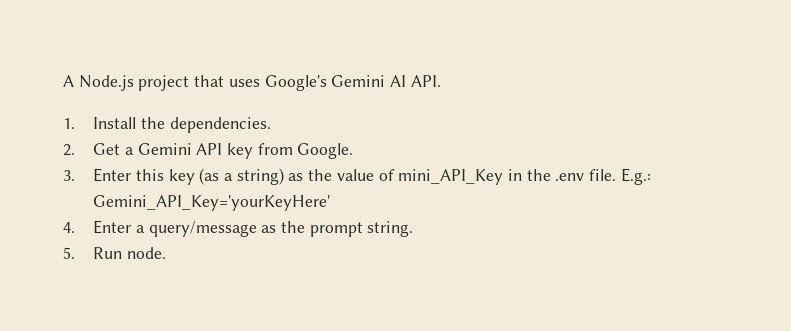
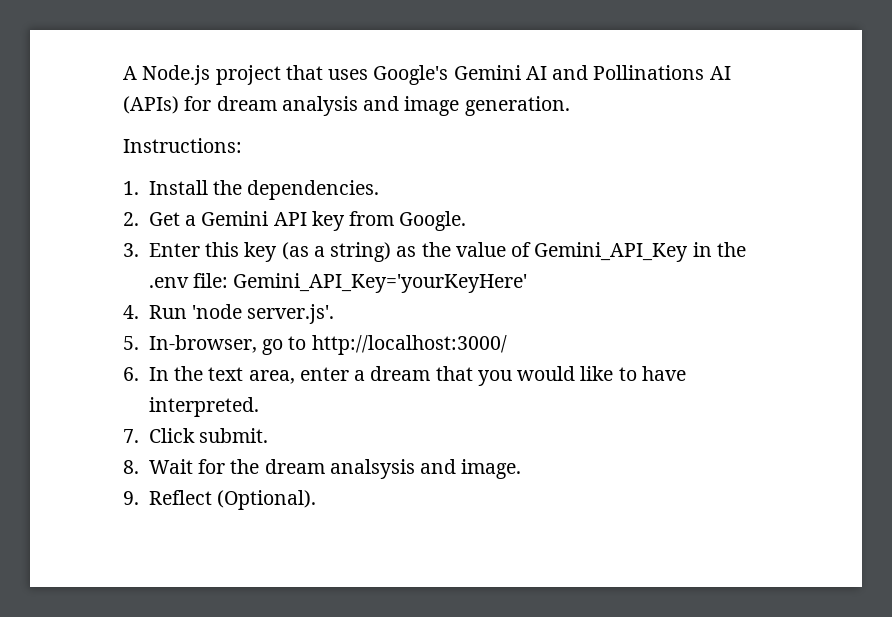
[410,75,441,87] API. -> [552,65,731,80] [123,96,570,116] [123,138,242,153] and Pollinations AI (APIs) for dream analysis and image generation. // Instructions:
[398,169,504,185] mini_API_Key -> [534,242,689,262] Gemini_API_Key
[589,168,651,185] file. E.g.: -> [193,273,229,288] file:
[93,220,414,237] [63,247,166,259] Enter a query/message as the prompt string. // 5. Run node. -> [148,304,335,324] [123,335,507,355] [123,366,686,386] [148,397,259,417] [123,428,269,443] [123,459,522,479] [123,490,317,510] Run 'node server.js'. // 5. In-browser, go to http://localhost:3000/ // 6. In the text area, enter a dream that you would like to have interpreted. // 7. Click submit. // 8. Wait for the dream analsysis and image. // 9. Reflect (Optional).

